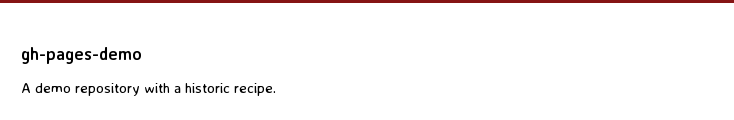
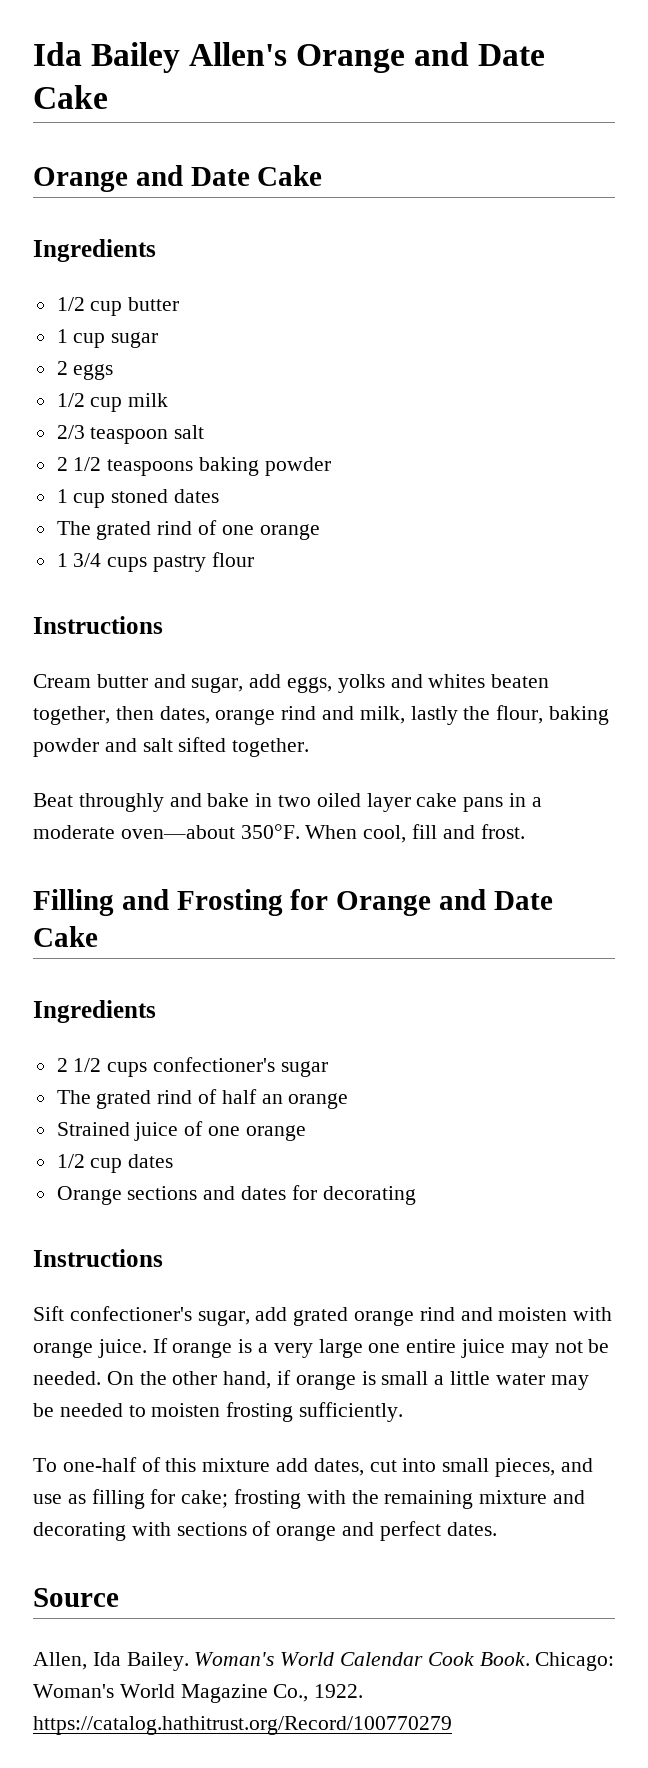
[21,47,142,64] [21,83,276,96] gh-pages-demo // A demo repository with a historic recipe. -> [33,42,546,73] [33,85,108,109] [33,165,323,192] [33,239,156,262] [56,297,180,316] [56,329,159,348] [56,361,114,380] [56,393,169,412] [56,425,205,444] [56,457,331,476] [56,489,220,508] [56,520,320,540] [56,552,254,572] [33,616,163,634] [33,674,550,693] [33,705,610,725] [33,737,310,757] [33,793,542,812] [33,824,525,843] [33,889,553,916] [33,926,98,947] [33,1000,156,1023] [56,1057,328,1077] [56,1089,349,1109] [56,1121,306,1141] [56,1154,174,1173] [56,1185,416,1205] [33,1249,163,1267] [33,1306,613,1326] [33,1338,610,1358] [33,1370,589,1390] [33,1402,404,1422] [33,1457,593,1477] [33,1489,586,1509] [33,1521,497,1541] [33,1588,119,1607] [33,1652,615,1671] [33,1684,364,1703] [33,1716,452,1735] Ida Bailey Allen's Orange and Date Cake // Orange and Date Cake // Ingredients // 1/2 cup butter // 1 cup sugar // 2 eggs // 1/2 cup milk // 2/3 teaspoon salt // 2 1/2 teaspoons baking powder // 1 cup stoned dates // The grated rind of one orange // 1 3/4 cups pastry flour // Instructions // Cream butter and sugar, add eggs, yolks and whites beaten together, then dates, orange rind and milk, lastly the flour, baking powder and salt sifted together. // Beat throughly and bake in two oiled layer cake pans in a moderate oven—about 350°F. When cool, fill and frost. // Filling and Frosting for Orange and Date Cake // Ingredients // 2 1/2 cups confectioner's sugar // The grated rind of half an orange // Strained juice of one orange // 1/2 cup dates // Orange sections and dates for decorating // Instructions // Sift confectioner's sugar, add grated orange rind and moisten with orange juice. If orange is a very large one entire juice may not be needed. On the other hand, if orange is small a little water may be needed to moisten frosting sufficiently. // To one-half of this mixture add dates, cut into small pieces, and use as filling for cake; frosting with the remaining mixture and decorating with sections of orange and perfect dates. // Source // Allen, Ida Bailey. Woman's World Calendar Cook Book. Chicago: Woman's World Magazine Co., 1922. https://catalog.hathitrust.org/Record/100770279

